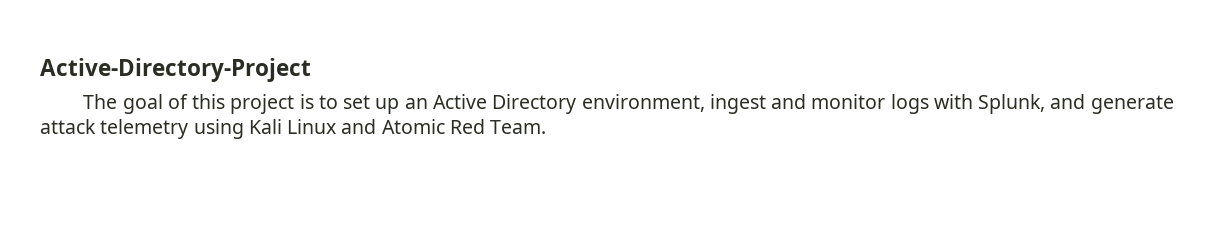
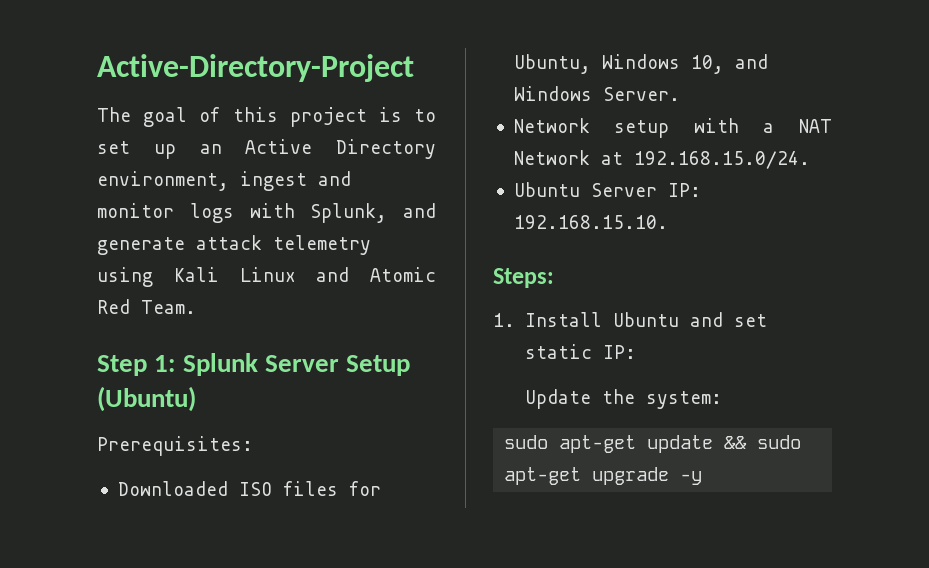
(547, 127) none -> [97,353,411,376] [97,386,196,412] [97,436,253,456] [117,481,381,496] [513,54,768,74] [513,86,680,101] [513,118,832,138] [513,150,810,169] [513,182,701,197] [513,215,668,229] [493,268,554,288] [493,312,767,327] [524,344,636,359] [524,389,722,409] [504,435,802,453] [504,467,703,485] // Step 1: Splunk Server Setup (Ubuntu) // Prerequisites: // Downloaded ISO files for Ubuntu, Windows 10, and Windows Server. // Network setup with a NAT Network at 192.168.15.0/24. // Ubuntu Server IP: 192.168.15.10. // Steps: // 1. Install Ubuntu and set static IP: // Update the system: // sudo apt-get update && sudo apt-get upgrade -y

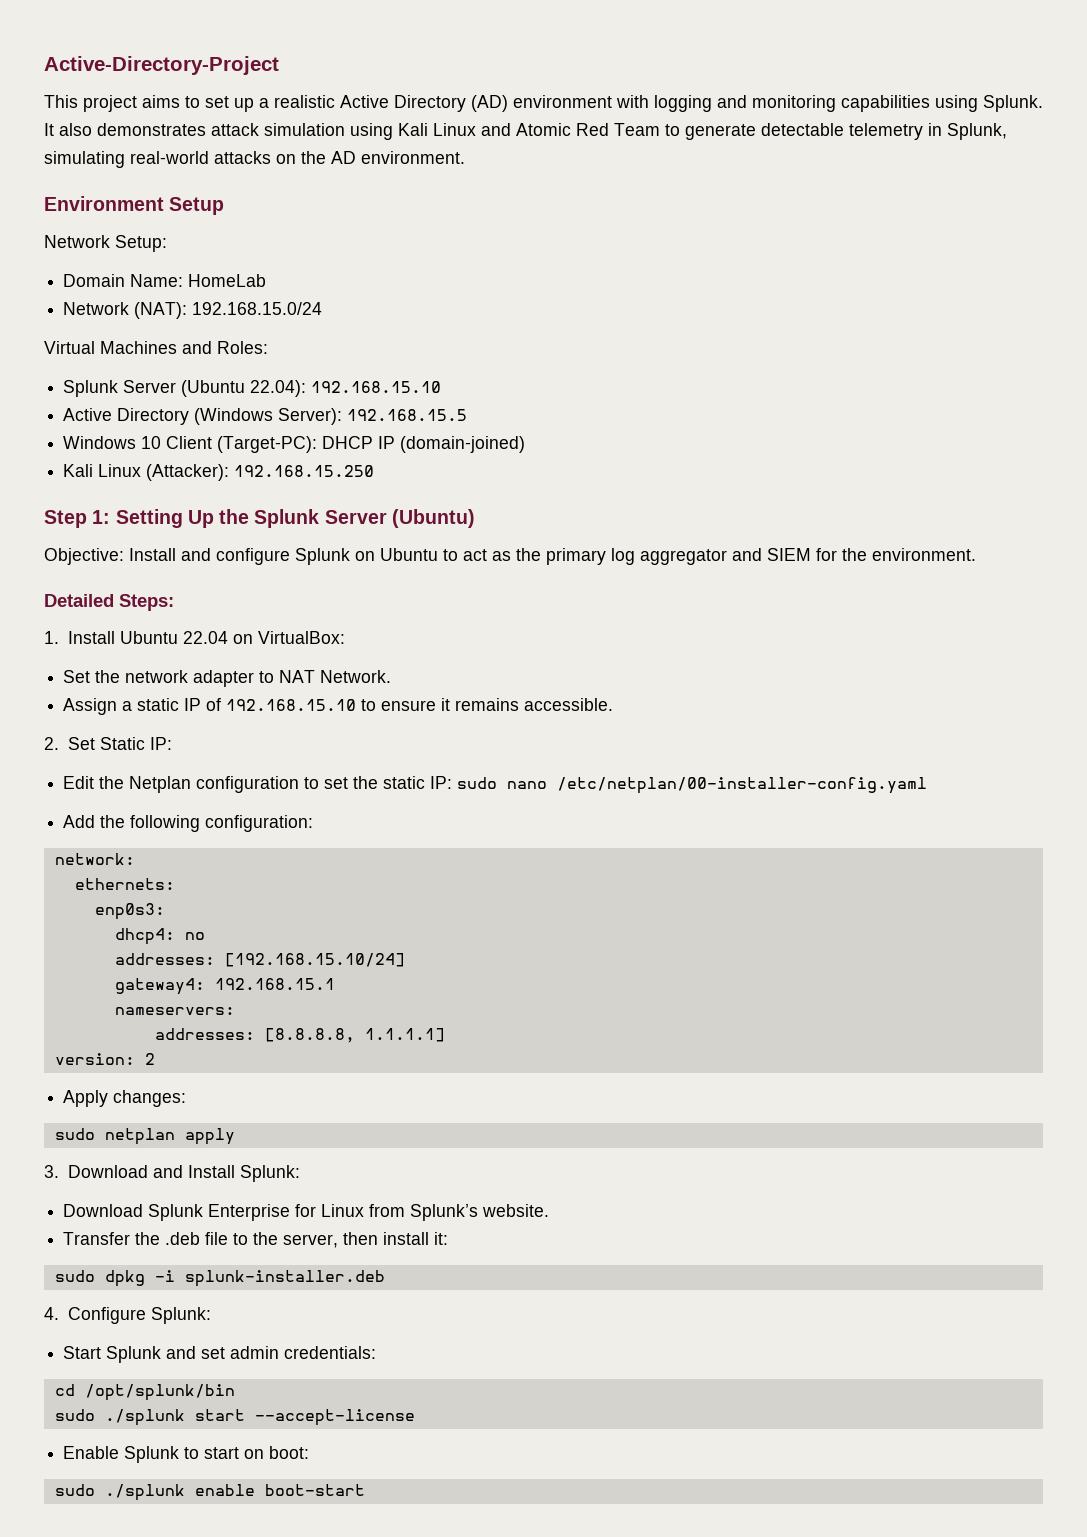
[97,107,436,127] [97,139,436,159] [97,171,351,191] [97,203,436,223] [97,235,371,255] The goal of this project is to set up an Active Directory environment, ingest and monitor logs with Splunk, and generate attack telemetry -> [44,95,1043,112] [44,123,345,136] This project aims to set up a realistic Active Directory (AD) environment with logging and monitoring capabilities using Splunk. It also demonstrates attack simulation
[141,300,196,314] Team. -> [614,123,1007,140] [44,151,465,168] [44,196,225,215] [44,235,167,252] [63,274,267,287] [63,302,323,319] [44,341,268,354] [63,380,442,397] [63,408,468,425] [63,436,526,453] [63,464,375,481] Team to generate detectable telemetry in Splunk, simulating real-world attacks on the AD environment. // Environment Setup // Network Setup: // Domain Name: HomeLab // Network (NAT): 192.168.15.0/24 // Virtual Machines and Roles: // Splunk Server (Ubuntu 22.04): 192.168.15.10 // Active Directory (Windows Server): 192.168.15.5 // Windows 10 Client (Target-PC): DHCP IP (domain-joined) // Kali Linux (Attacker): 192.168.15.250
[182,353,411,376] Splunk Server Setup -> [115,509,387,528] Setting Up the Splunk Server
[97,436,253,456] [117,481,381,496] [513,54,768,74] [513,86,680,101] [513,118,832,138] [513,150,810,169] [513,182,701,197] [513,215,668,229] [493,268,554,288] [493,312,767,327] [524,344,636,359] [524,389,722,409] [504,435,802,453] [504,467,703,485] Prerequisites: // Downloaded ISO files for Ubuntu, Windows 10, and Windows Server. // Network setup with a NAT Network at 192.168.15.0/24. // Ubuntu Server IP: 192.168.15.10. // Steps: // 1. Install Ubuntu and set static IP: // Update the system: // sudo apt-get update && sudo apt-get upgrade -y -> [44,548,976,565] [44,594,174,611] [44,631,345,644] [63,670,392,687] [63,698,614,715] [44,737,172,750] [63,776,928,794] [63,815,314,832] [54,853,135,865] [74,878,175,890] [94,903,165,920] [114,928,205,945] [114,953,405,967] [114,978,335,995] [114,1007,235,1015] [154,1028,445,1043] [54,1053,155,1065] [63,1090,187,1107] [54,1128,235,1145] [44,1165,300,1182] [63,1204,550,1221] [63,1232,449,1248] [54,1270,385,1287] [44,1307,211,1324] [63,1346,377,1363] [54,1384,235,1401] [54,1409,415,1426] [63,1446,310,1463] [54,1484,365,1501] Objective: Install and configure Splunk on Ubuntu to act as the primary log aggregator and SIEM for the environment. // Detailed Steps: // 1. Install Ubuntu 22.04 on VirtualBox: // Set the network adapter to NAT Network. // Assign a static IP of 192.168.15.10 to ensure it remains accessible. // 2. Set Static IP: // Edit the Netplan configuration to set the static IP: sudo nano /etc/netplan/00-installer-config.yaml // Add the following configuration: // network: // ethernets: // enp0s3: // dhcp4: no // addresses: [192.168.15.10/24] // gateway4: 192.168.15.1 // nameservers: // addresses: [8.8.8.8, 1.1.1.1] // version: 2 // Apply changes: // sudo netplan apply // 3. Download and Install Splunk: // Download Splunk Enterprise for Linux from Splunk’s website. // Transfer the .deb file to the server, then install it: // sudo dpkg -i splunk-installer.deb // 4. Configure Splunk: // Start Splunk and set admin credentials: // cd /opt/splunk/bin // sudo ./splunk start --accept-license // Enable Splunk to start on boot: // sudo ./splunk enable boot-start

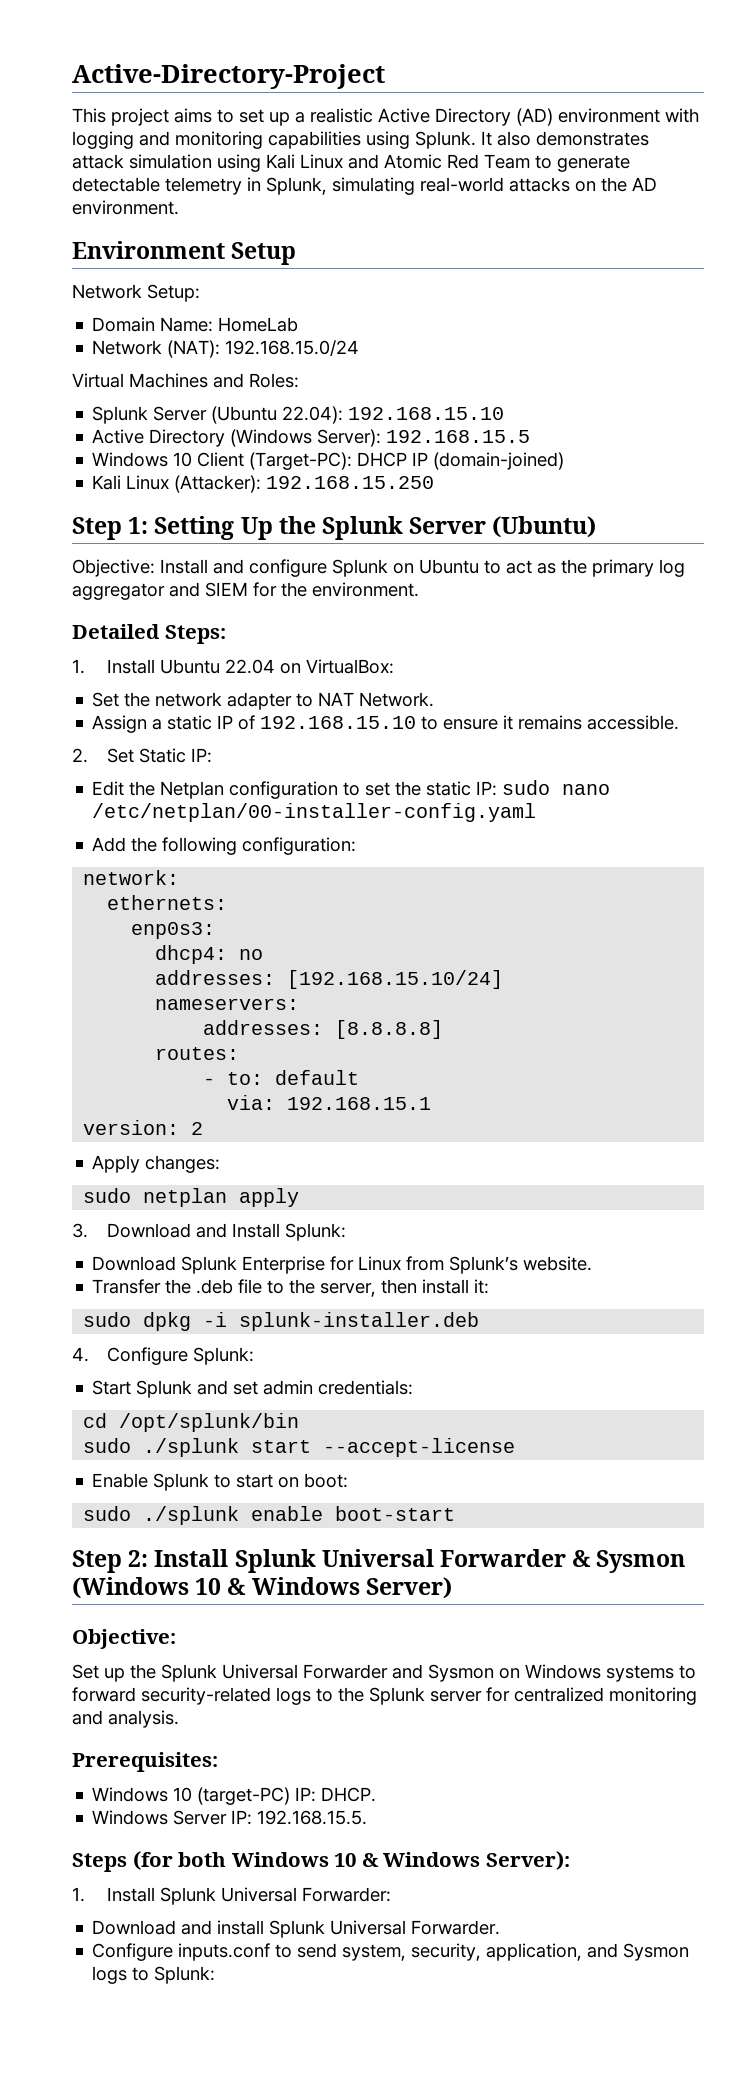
[114,978,335,995] // gateway4: 192.168.15.1 -> (504, 979) none
[264,1028,445,1043] [8.8.8.8, 1.1.1.1] -> [335,1020,444,1039] [155,1047,240,1060] [203,1070,360,1085] [227,1095,432,1110] [8.8.8.8] // routes: // - to: default // via: 192.168.15.1
(365, 1490) none -> [72,1549,686,1573] [72,1577,452,1599] [72,1629,176,1649] [72,1664,696,1682] [72,1687,697,1705] [72,1710,179,1728] [72,1752,218,1772] [92,1787,377,1805] [92,1810,368,1825] [72,1851,570,1872] [72,1887,392,1905] [92,1920,501,1938] [92,1943,690,1961] [92,1966,216,1984] // Step 2: Install Splunk Universal Forwarder & Sysmon (Windows 10 & Windows Server) // Objective: // Set up the Splunk Universal Forwarder and Sysmon on Windows systems to forward security-related logs to the Splunk server for centralized monitoring and analysis. // Prerequisites: // Windows 10 (target-PC) IP: DHCP. // Windows Server IP: 192.168.15.5. // Steps (for both Windows 10 & Windows Server): // 1. Install Splunk Universal Forwarder: // Download and install Splunk Universal Forwarder. // Configure inputs.conf to send system, security, application, and Sysmon logs to Splunk:

